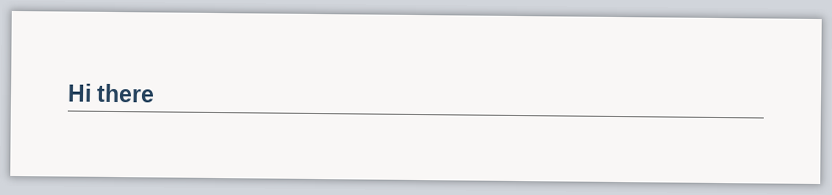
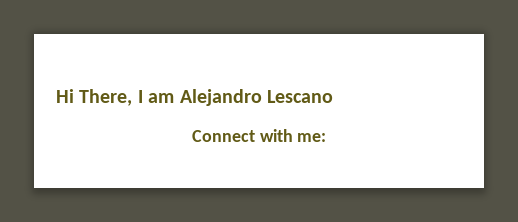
[96,83,156,103] there -> [79,89,333,106] [191,129,327,142] There, I am Alejandro Lescano // Connect with me:

